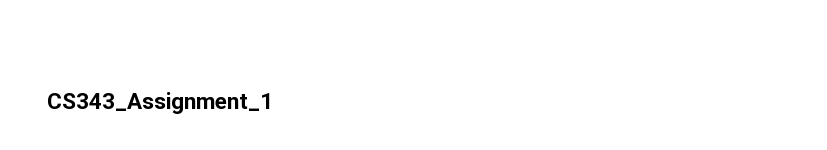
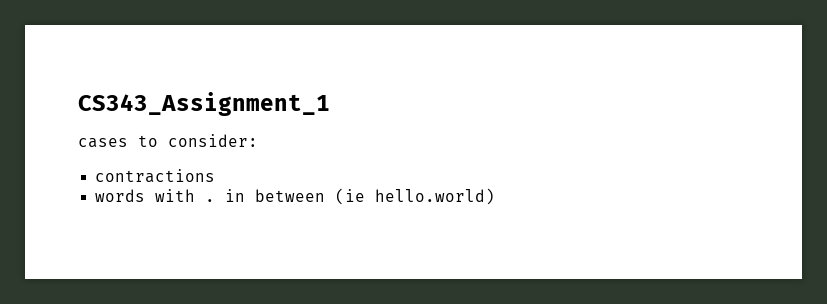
(273, 103) none -> [78,134,258,148] [95,169,216,183] [95,188,496,205] // cases to consider: // contractions // words with . in between (ie hello.world)

